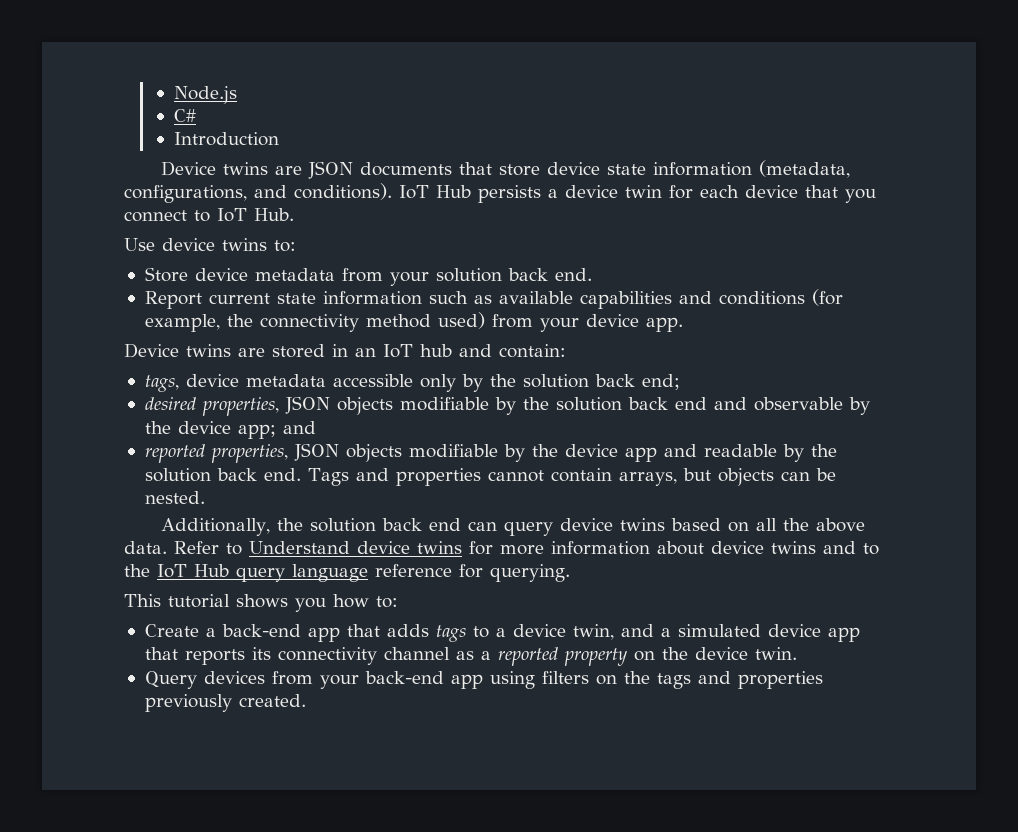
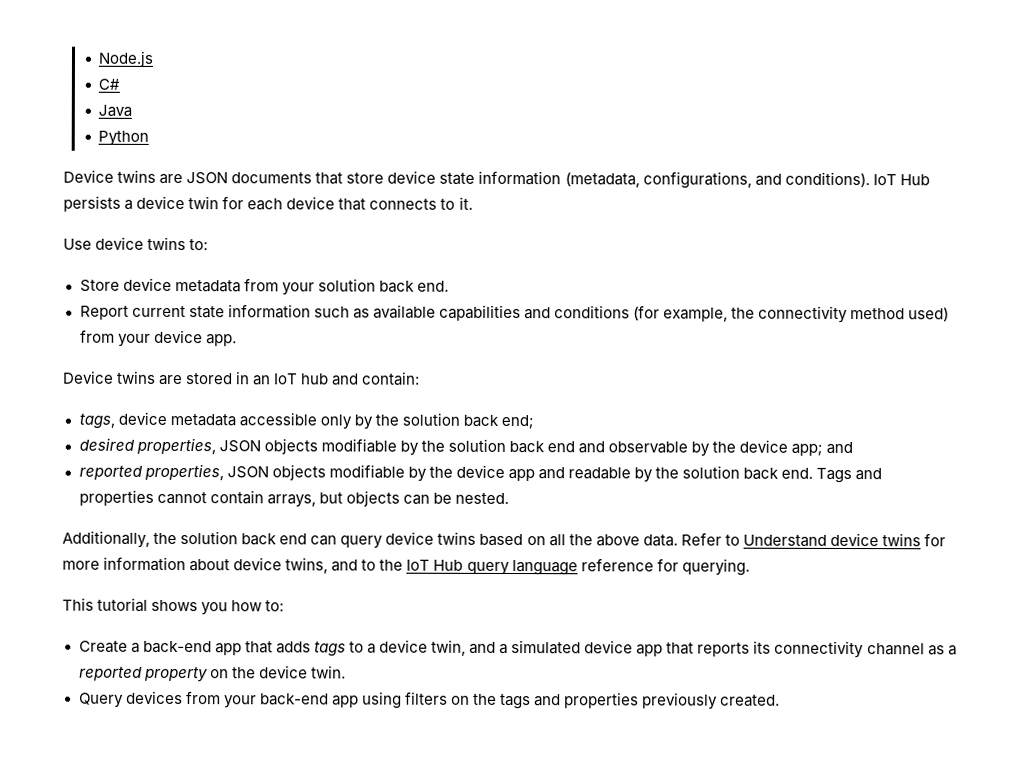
[174,132,280,146] Introduction -> [98,104,133,117] [98,130,150,146] Java // Python
[845,189,876,203] [124,208,294,222] you connect to IoT Hub. -> [369,196,473,210] connects to it.
[771,541,816,554] twins -> [285,557,329,574] twins,

